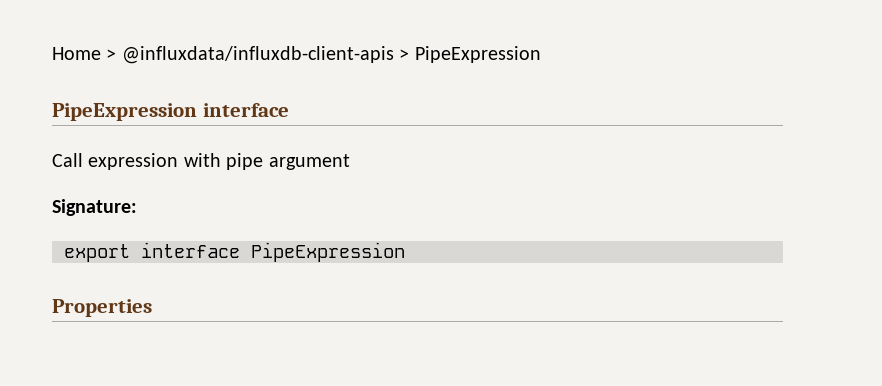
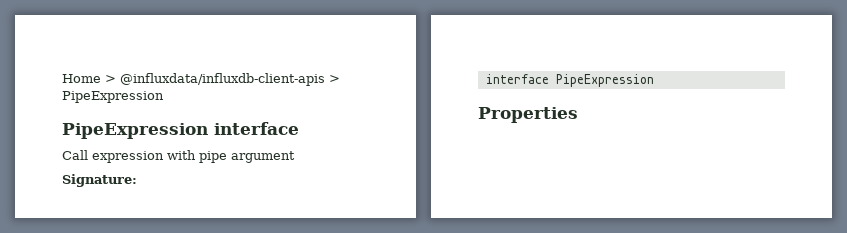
[64,244,130,262] export -> (137, 180) none

